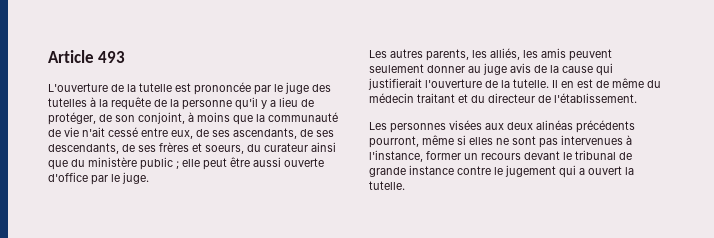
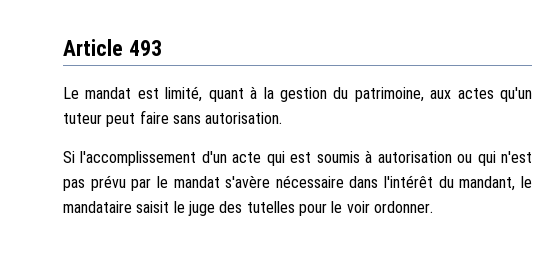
[48,82,331,95] [48,97,314,110] [48,112,338,125] [48,127,334,139] [48,142,336,154] [48,157,324,170] [48,172,149,185] [369,48,612,61] [369,63,613,76] [368,78,661,90] [369,93,637,103] [369,120,635,133] [369,135,632,148] [369,150,632,162] [369,165,634,178] [369,181,405,190] L'ouverture de la tutelle est prononcée par le juge des tutelles à la requête de la personne qu'il y a lieu de protéger, de son conjoint, à moins que la communauté de vie n'ait cessé entre eux, de ses ascendants, de ses descendants, de ses frères et soeurs, du curateur ainsi que du ministère public ; elle peut être aussi ouverte d'office par le juge. // Les autres parents, les alliés, les amis peuvent seulement donner au juge avis de la cause qui justifierait l'ouverture de la tutelle. Il en est de même du médecin traitant et du directeur de l'établissement. // Les personnes visées aux deux alinéas précédents pourront, même si elles ne sont pas intervenues à l'instance, former un recours devant le tribunal de grande instance contre le jugement qui a ouvert la tutelle. -> [63,86,532,102] [63,110,283,127] [63,150,532,166] [63,175,532,191] [63,201,433,216] Le mandat est limité, quant à la gestion du patrimoine, aux actes qu'un tuteur peut faire sans autorisation. // Si l'accomplissement d'un acte qui est soumis à autorisation ou qui n'est pas prévu par le mandat s'avère nécessaire dans l'intérêt du mandant, le mandataire saisit le juge des tutelles pour le voir ordonner.

